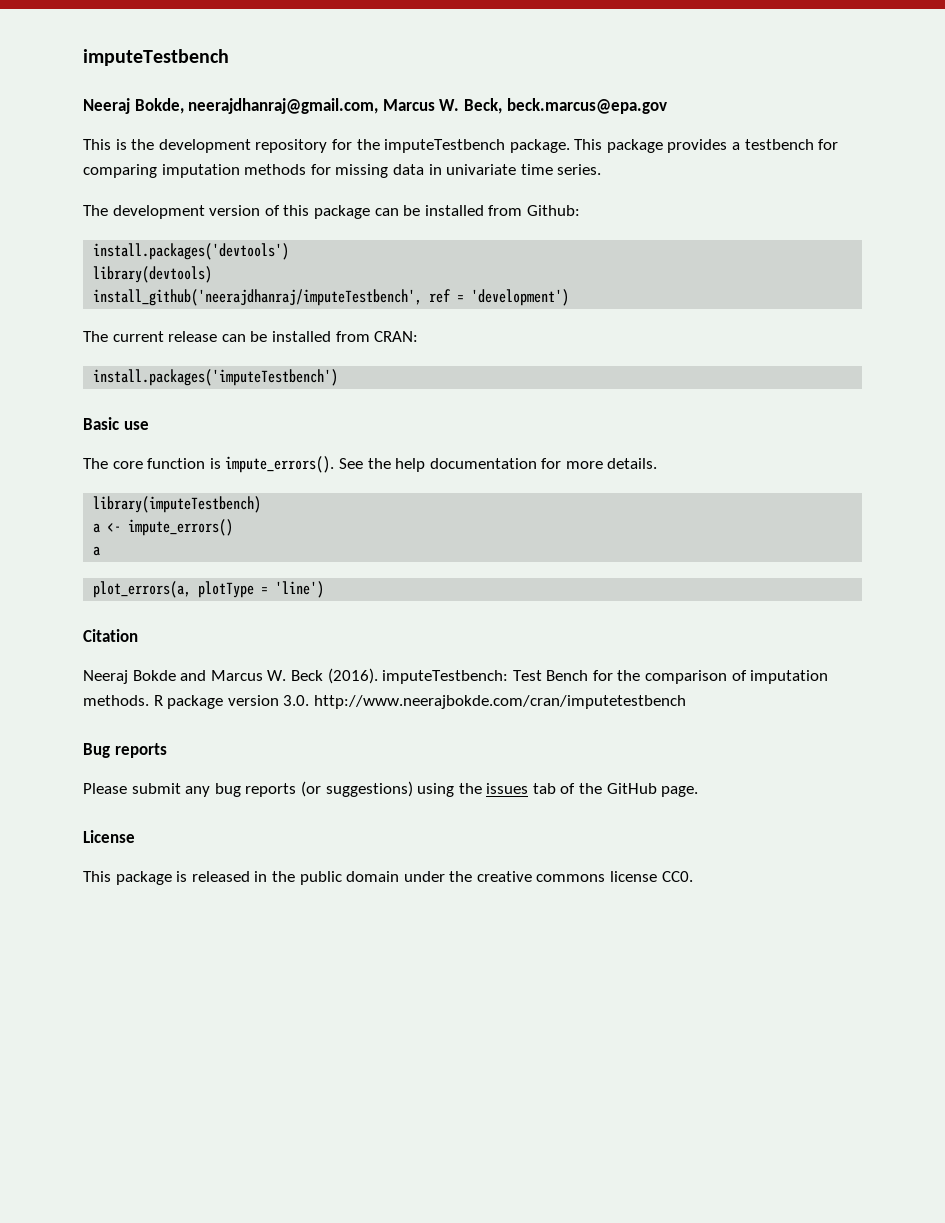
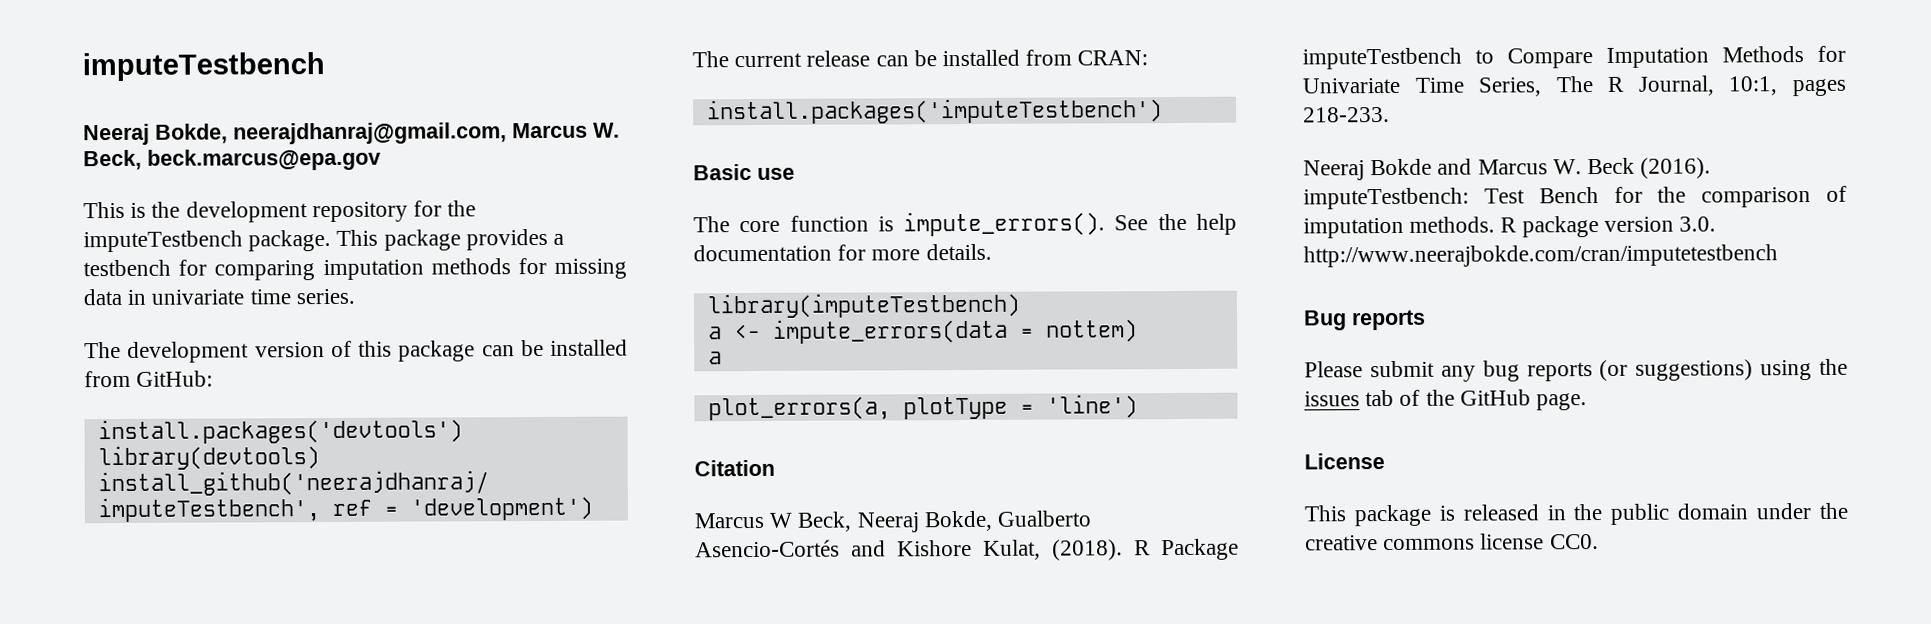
[526,205,580,216] Github: -> [136,370,214,387] GitHub:
[128,519,234,536] impute_errors() -> [772,318,1138,344] impute_errors(data = nottem)
(138, 635) none -> [694,510,1093,533] [695,538,1239,561] [1302,45,1846,70] [1302,75,1846,97] [1303,107,1390,123] // Marcus W Beck, Neeraj Bokde, Gualberto Asencio-Cortés and Kishore Kulat, (2018). R Package imputeTestbench to Compare Imputation Methods for Univariate Time Series, The R Journal, 10:1, pages 218-233.

